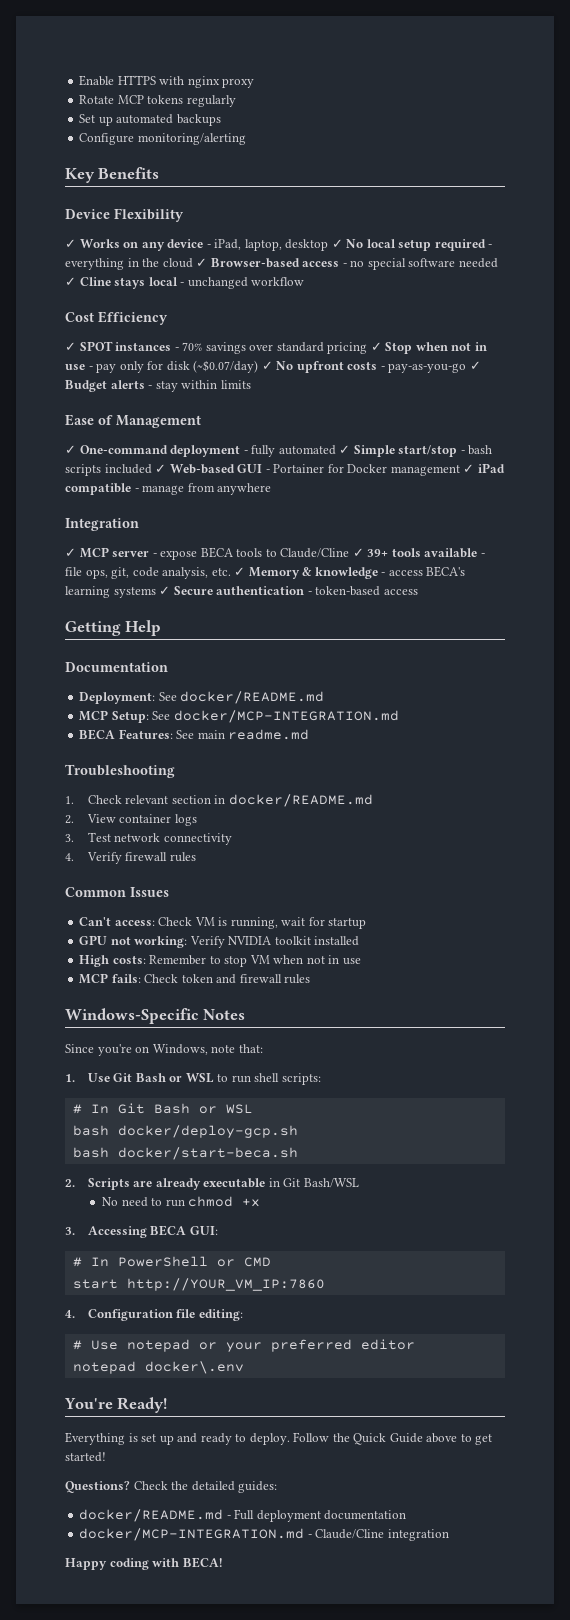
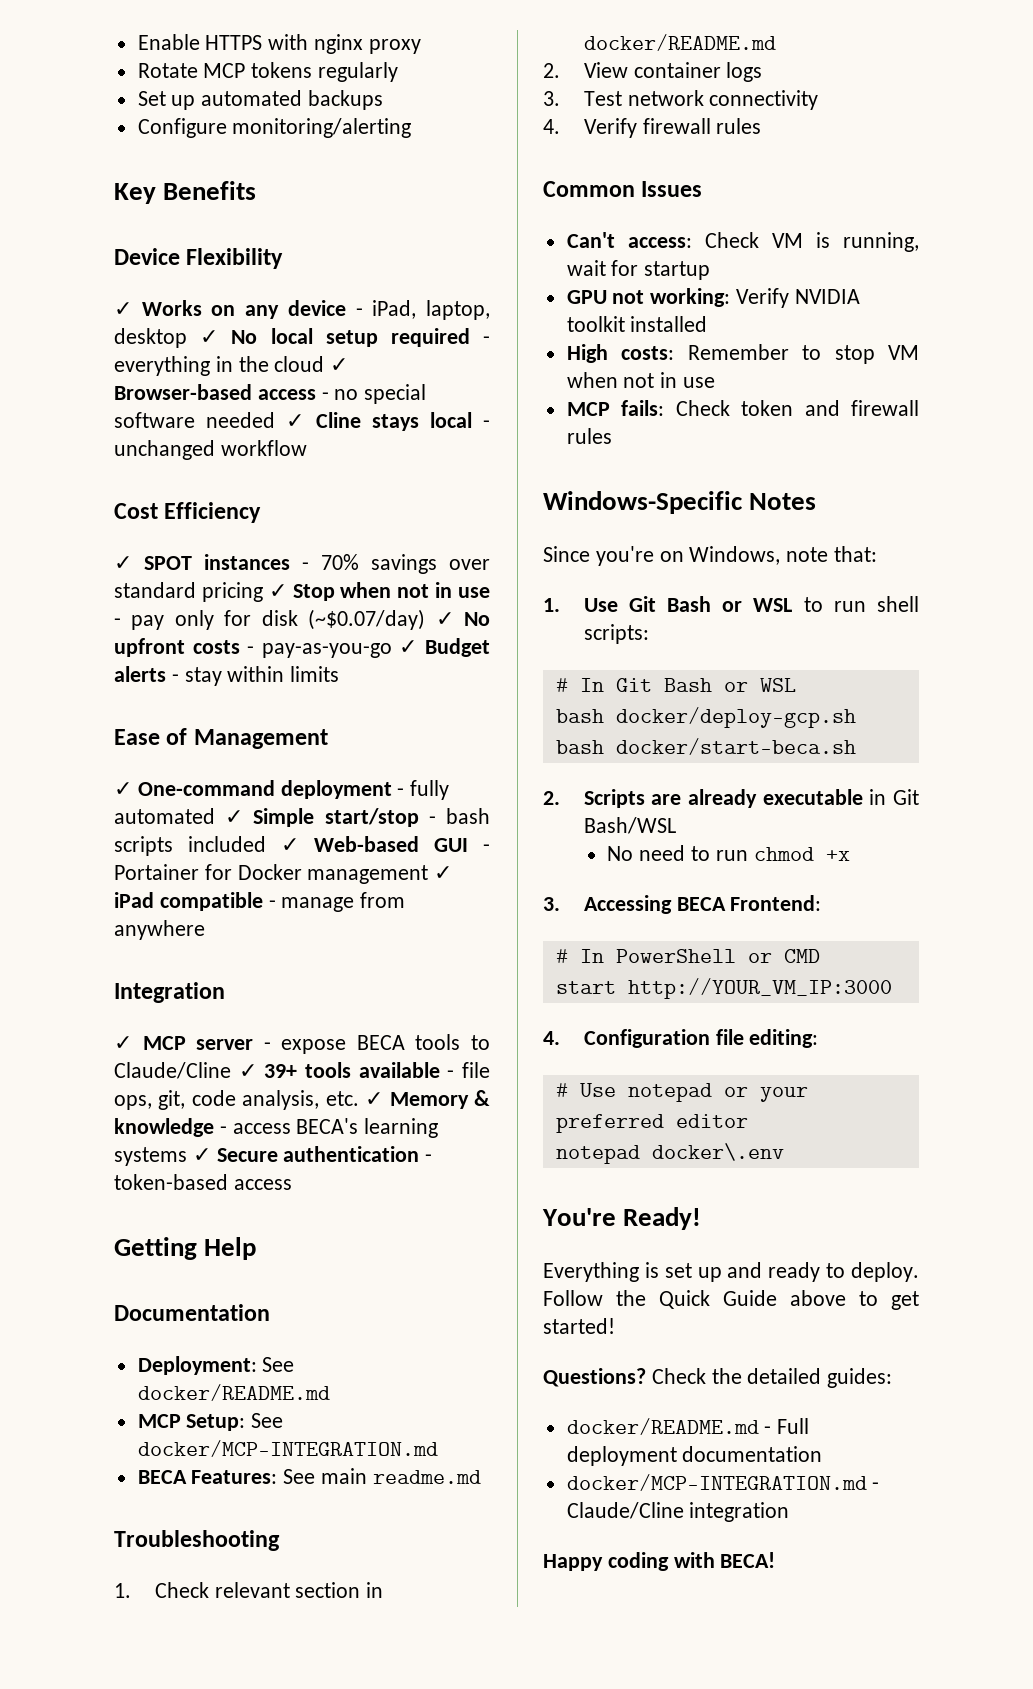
[189,1226,218,1235] GUI: -> [730,895,822,911] Frontend:
[126,1278,325,1291] http://YOUR_VM_IP:7860 -> [627,978,892,999] http://YOUR_VM_IP:3000

